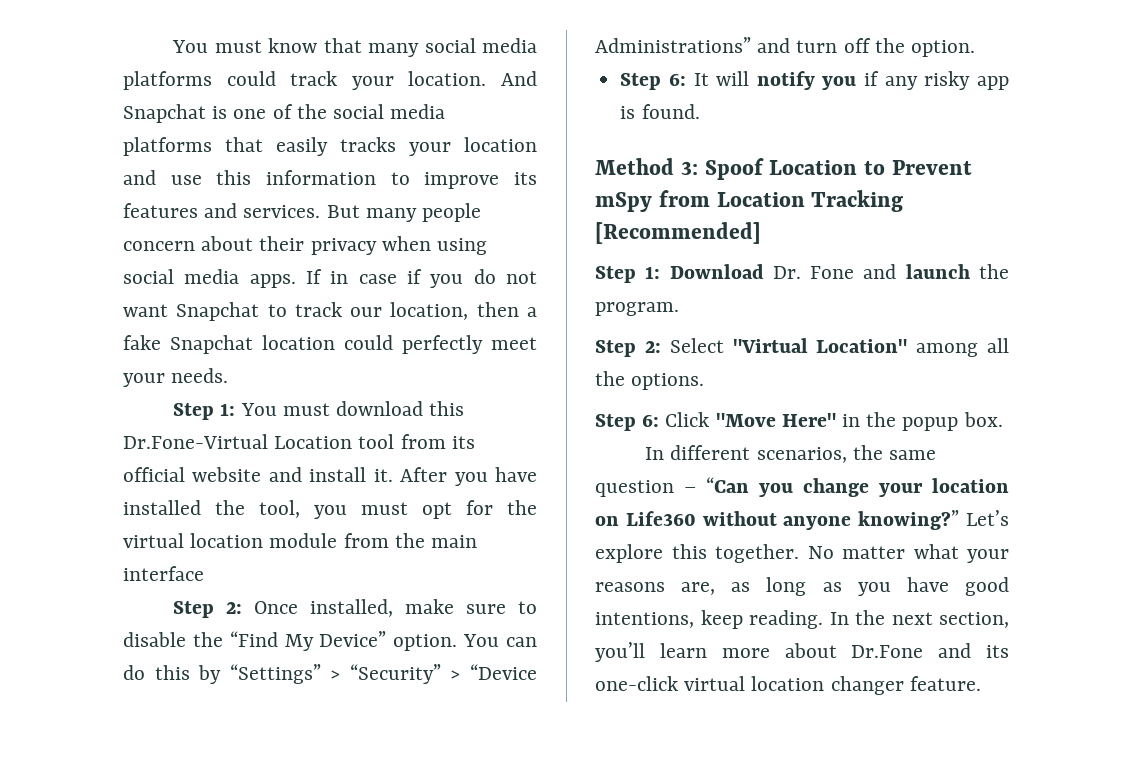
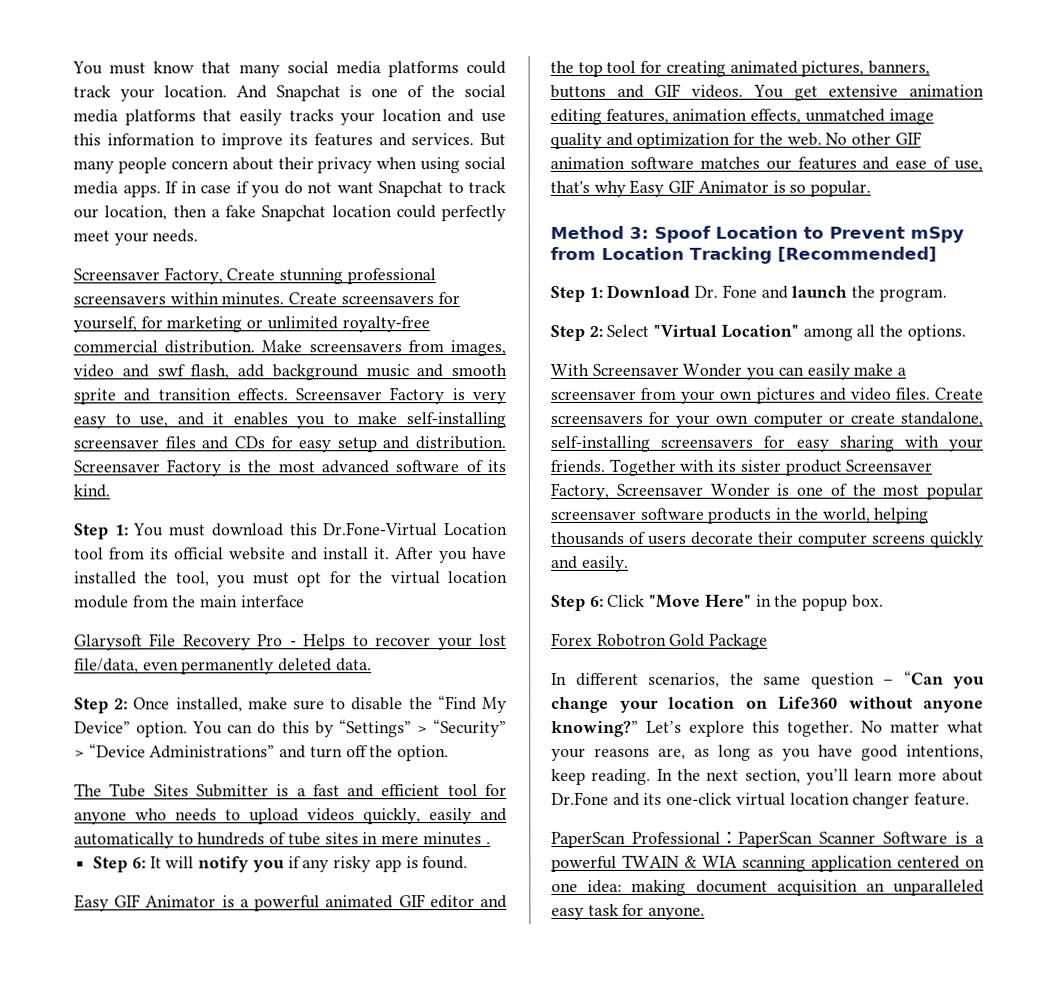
(229, 375) none -> [73,267,436,285] [73,292,460,306] [73,316,430,333] [73,340,506,357] [73,364,507,381] [73,387,506,405] [73,412,507,429] [73,436,506,453] [73,459,506,477] [73,484,110,498] // Screensaver Factory, Create stunning professional screensavers within minutes. Create screensavers for yourself, for marketing or unlimited royalty-free commercial distribution. Make screensavers from images, video and swf flash, add background music and smooth sprite and transition effects. Screensaver Factory is very easy to use, and it enables you to make self-installing screensaver files and CDs for easy setup and distribution. Screensaver Factory is the most advanced software of its kind.
(204, 573) none -> [74,633,508,651] [74,658,372,675] // Glarysoft File Recovery Pro - Helps to recover your lost file/data, even permanently deleted data.
(976, 48) none -> [74,783,508,798] [74,808,507,825] [74,832,491,849] // The Tube Sites Submitter is a fast and efficient tool for anyone who needs to upload videos quickly, easily and automatically to hundreds of tube sites in mere minutes .
(700, 111) none -> [74,894,508,912] [550,60,931,77] [550,83,984,101] [550,108,934,125] [550,131,922,149] [550,156,983,172] [550,179,872,197] // Easy GIF Animator is a powerful animated GIF editor and the top tool for creating animated pictures, banners, buttons and GIF videos. You get extensive animation editing features, animation effects, unmatched image quality and optimization for the web. No other GIF animation software matches our features and ease of use, that's why Easy GIF Animator is so popular.
(705, 381) none -> [550,363,907,380] [550,387,983,404] [550,411,983,428] [550,435,983,452] [550,458,933,476] [550,482,983,500] [551,507,930,524] [551,531,984,548] [551,555,629,572] // With Screensaver Wonder you can easily make a screensaver from your own pictures and video files. Create screensavers for your own computer or create standalone, self-installing screensavers for easy sharing with your friends. Together with its sister product Screensaver Factory, Screensaver Wonder is one of the most popular screensaver software products in the world, helping thousands of users decorate their computer screens quickly and easily.
(1003, 419) none -> [551,632,769,650] // Forex Robotron Gold Package
(981, 683) none -> [551,831,984,848] [551,854,985,872] [551,879,985,896] [551,903,706,920] // PaperScan Professional：PaperScan Scanner Software is a powerful TWAIN & WIA scanning application centered on one idea: making document acquisition an unparalleled easy task for anyone.

